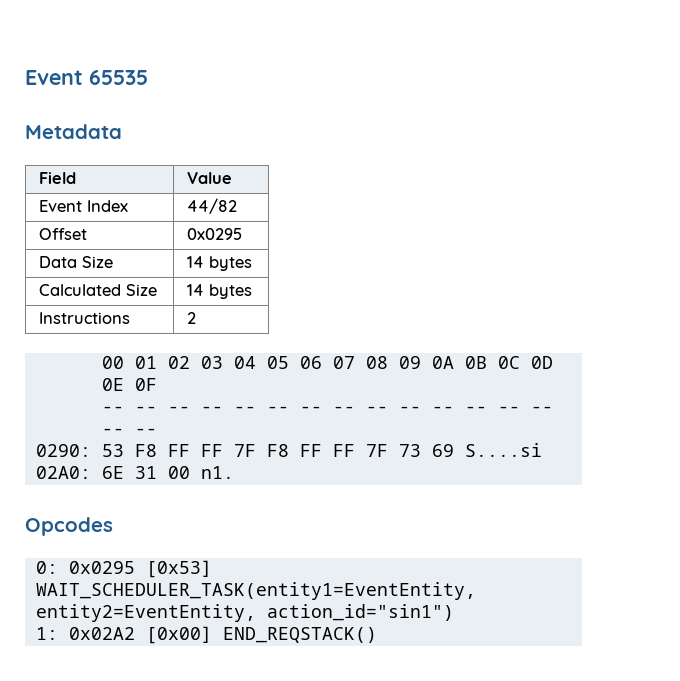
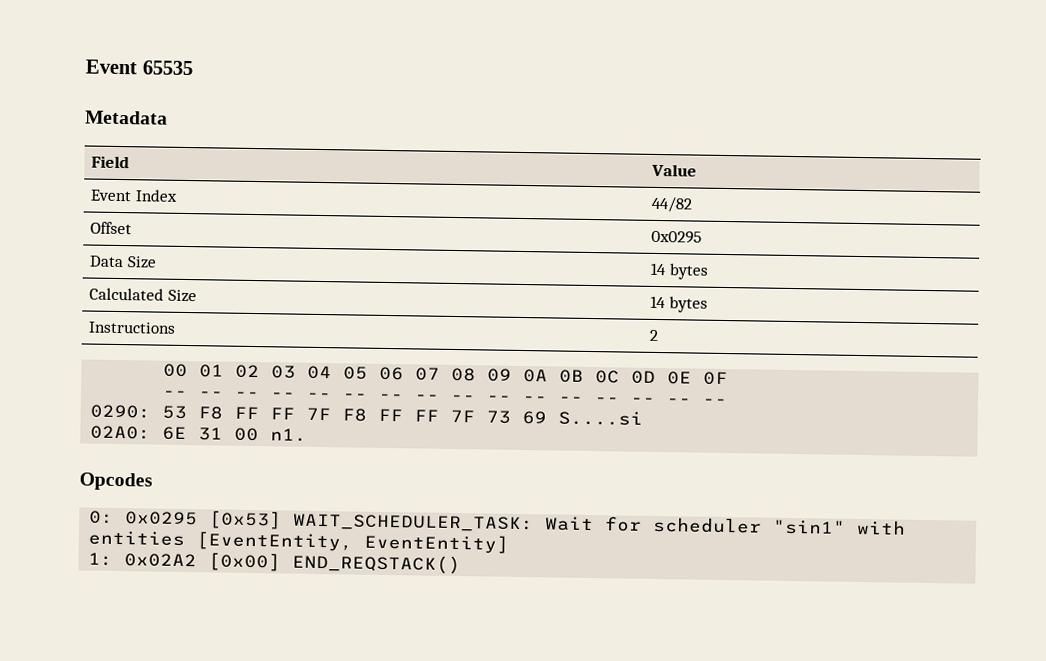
[36,582,477,600] [36,604,455,622] WAIT_SCHEDULER_TASK(entity1=EventEntity, entity2=EventEntity, action_id="sin1") -> [293,513,907,535] [88,530,510,554] WAIT_SCHEDULER_TASK: Wait for scheduler "sin1" with entities [EventEntity, EventEntity]

